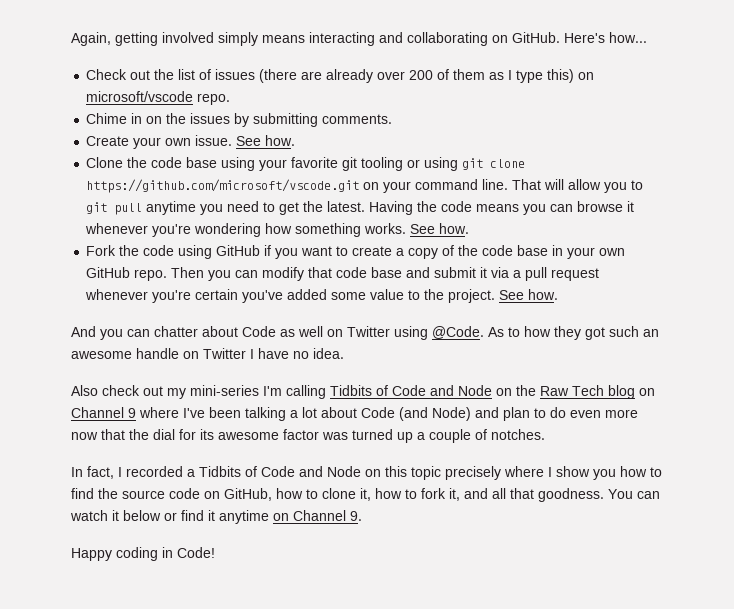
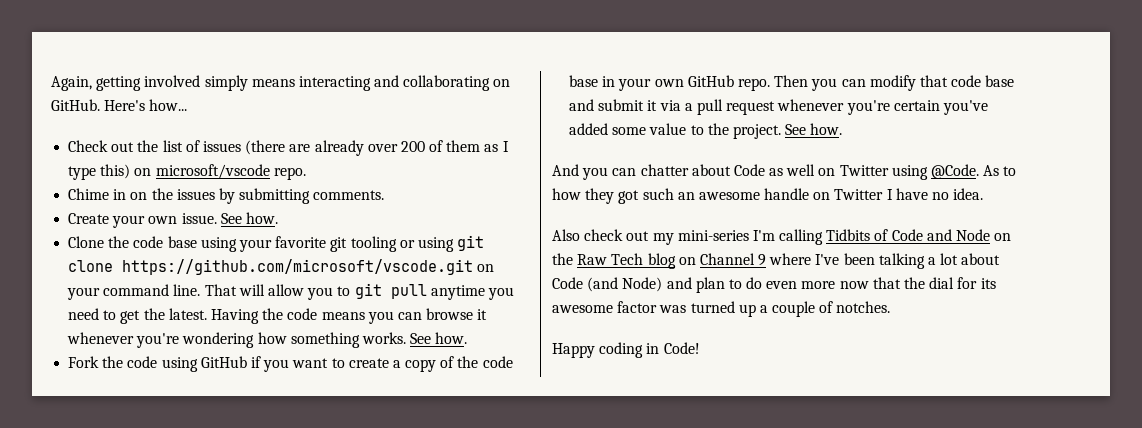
[71,466,662,480] [71,488,660,502] [70,510,362,524] // In fact, I recorded a Tidbits of Code and Node on this topic precisely where I show you how to find the source code on GitHub, how to clone it, how to fork it, and all that goodness. You can watch it below or find it anytime on Channel 9. -> (891, 307) none

